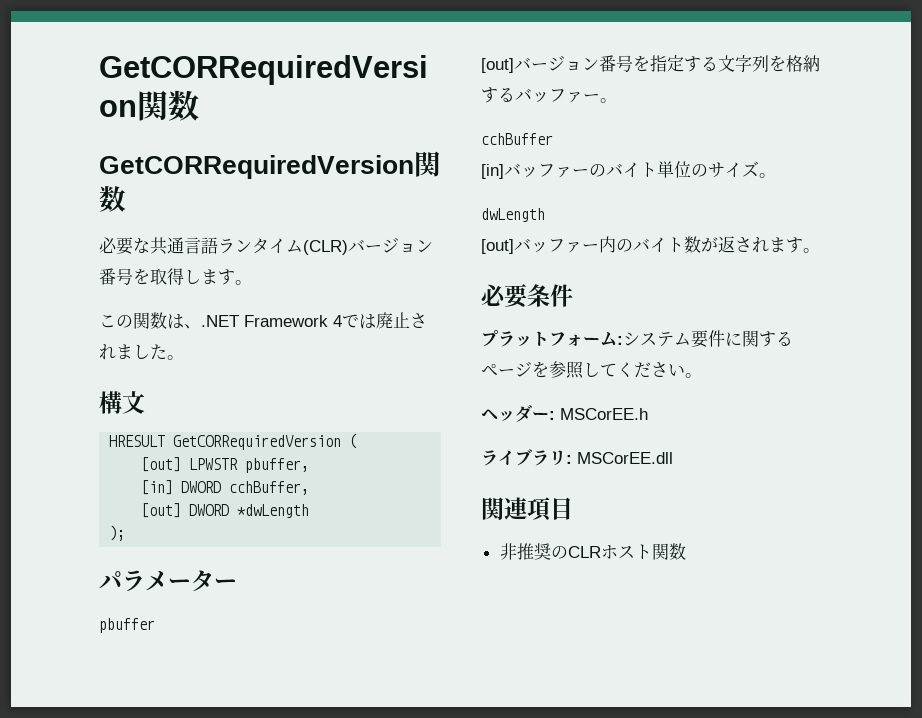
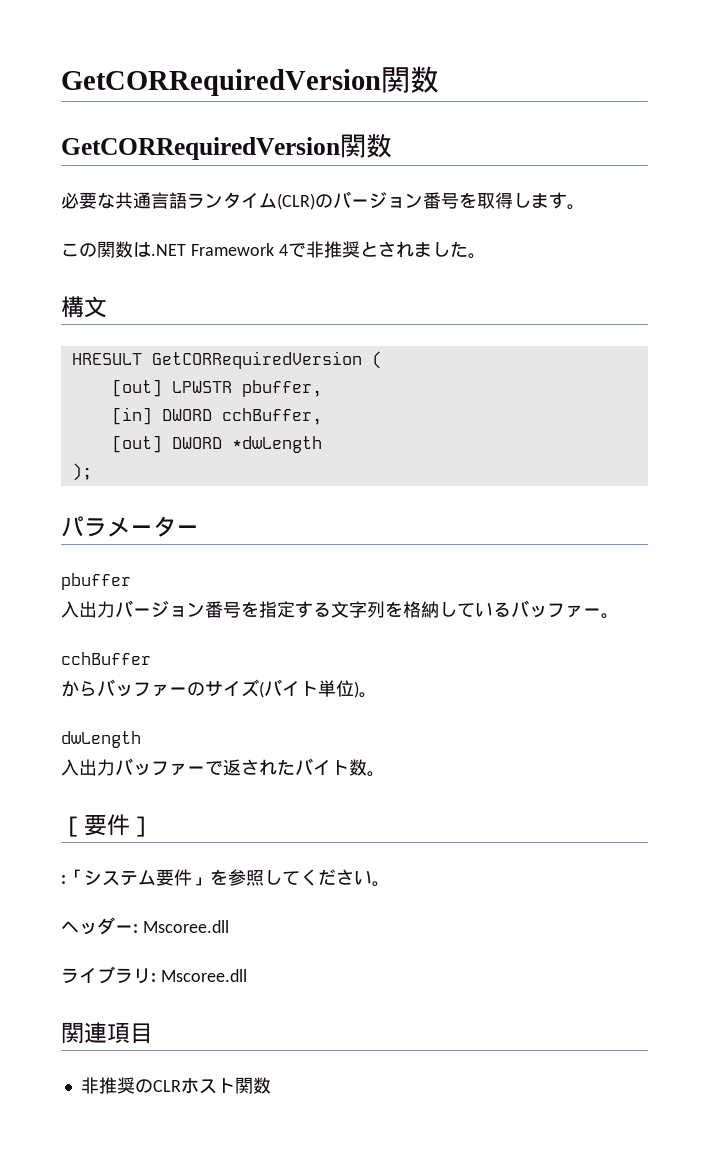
(348, 247) none -> [315,194,333,208] の
[184,324,201,329] 、 -> (151, 249) none
[359,312,410,329] は廃止 -> [305,241,378,258] 非推奨と
[481,58,514,73] [out] -> [61,601,115,618] 入出力
[481,87,498,103] す -> [439,602,493,617] してい
[481,164,504,179] [in] -> [61,680,97,697] から
(606, 170) none -> [205,679,264,698] サイズ(
[691,161,759,178] のサイズ -> [354,681,359,698] )
[481,236,820,254] [481,284,573,308] [481,330,793,348] [481,361,532,377] [out]バッファー内のバイト数が返されます。 // 必要条件 // プラットフォーム:システム要件に関するページ -> [61,758,385,777] [61,814,153,837] [61,869,210,886] 入出力バッファーで返されたバイト数。 // ［要件］ // :「システム要件」
[560,408,648,420] MSCorEE.h -> [142,920,229,933] Mscoree.dll
[577,452,673,464] MSCorEE.dll -> [160,969,247,982] Mscoree.dll

